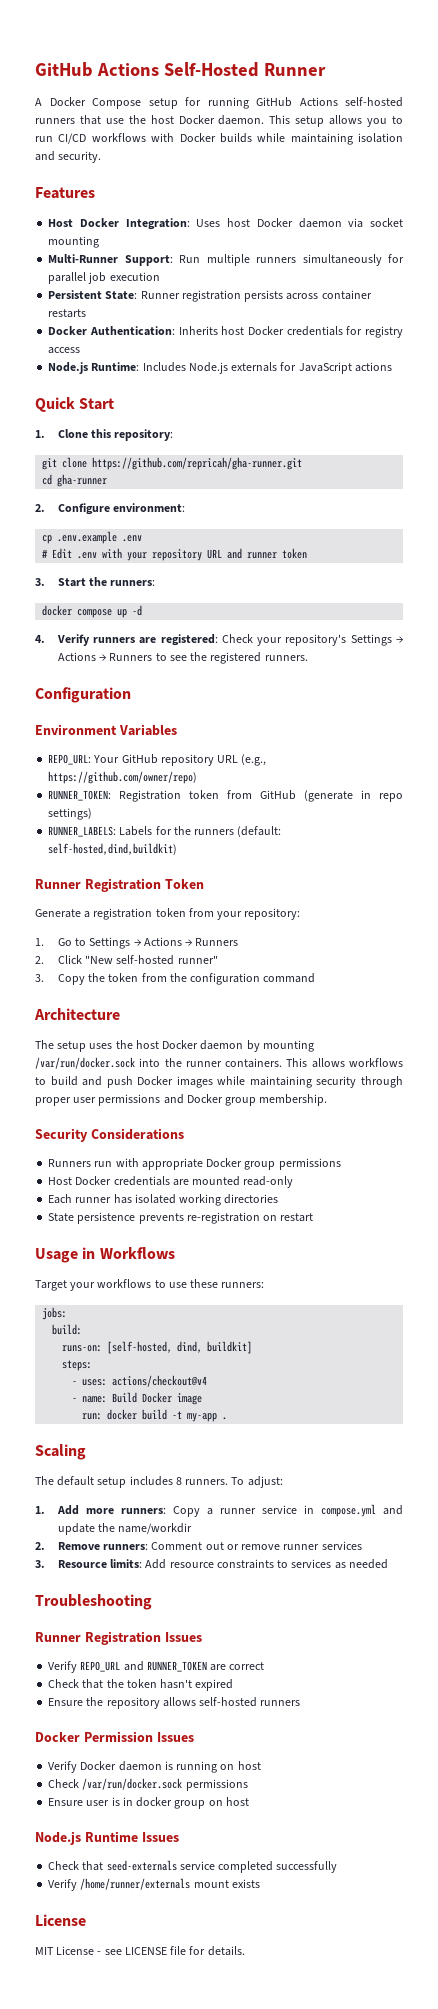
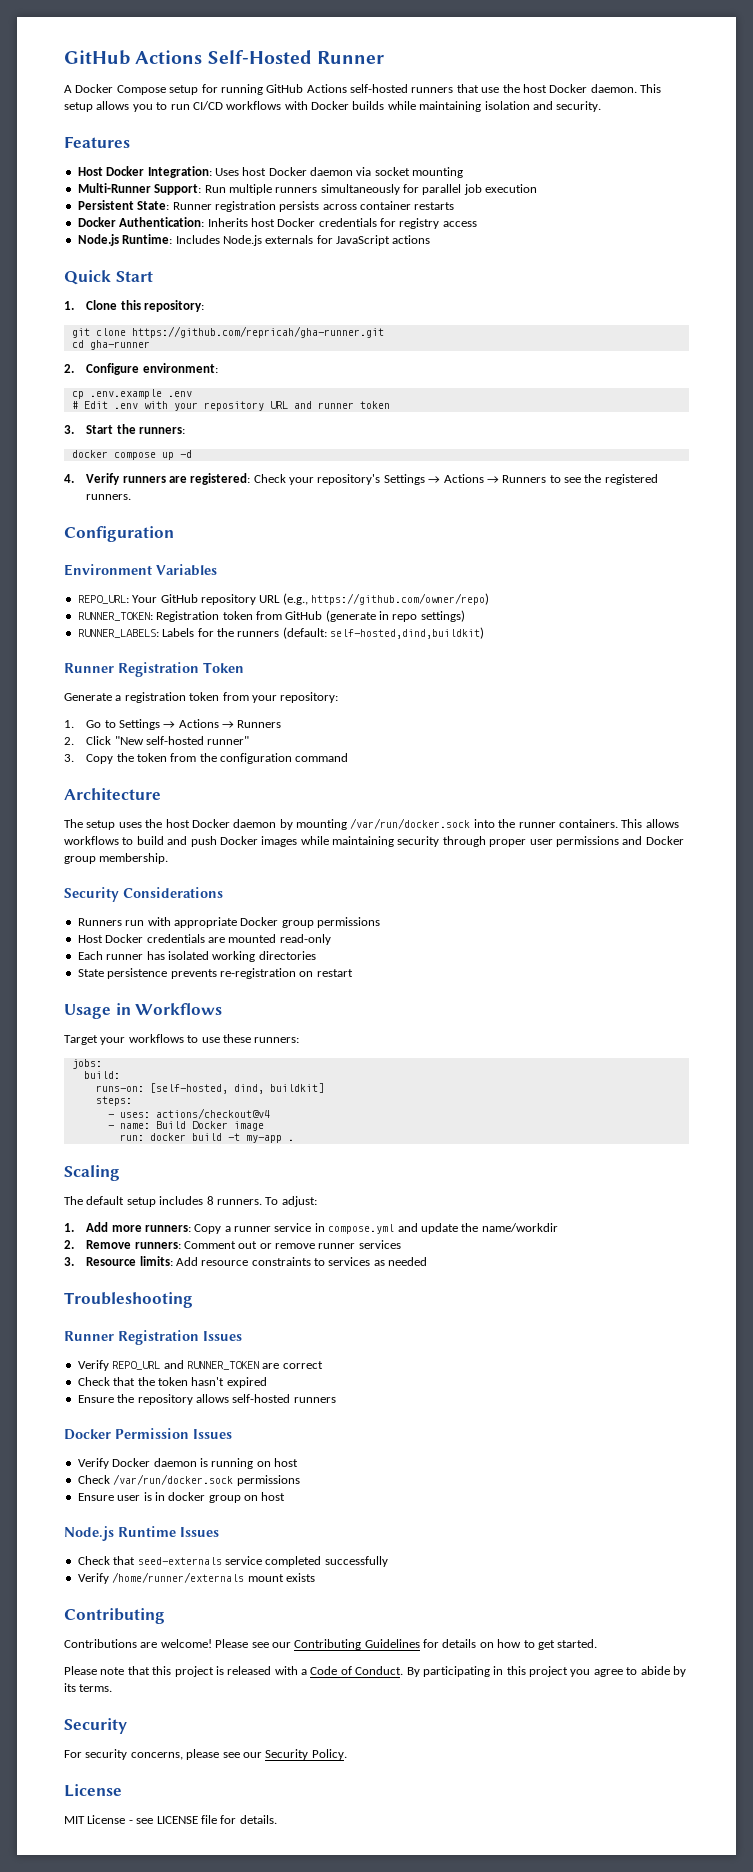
(260, 1883) none -> [64,1608,165,1624] [64,1639,598,1650] [64,1666,686,1677] [64,1683,113,1692] [64,1718,127,1734] [64,1749,347,1760] // Contributing // Contributions are welcome! Please see our Contributing Guidelines for details on how to get started. // Please note that this project is released with a Code of Conduct. By participating in this project you agree to abide by its terms. // Security // For security concerns, please see our Security Policy.

